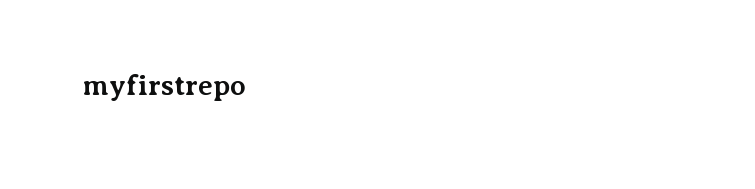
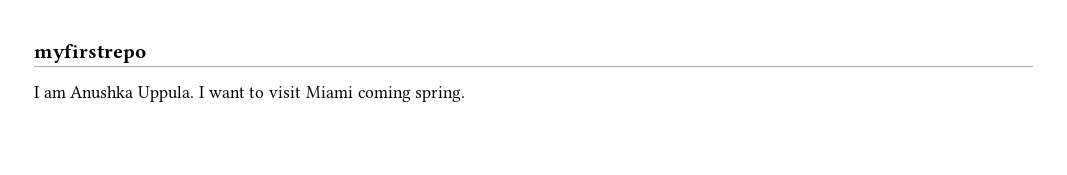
(246, 87) none -> [34,86,466,102] // I am Anushka Uppula. I want to visit Miami coming spring.

